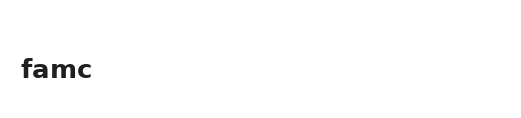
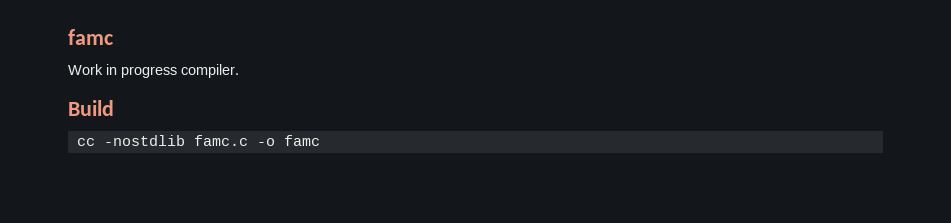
[21,58,92,78] famc -> [68,29,113,45] [68,64,239,78] [68,100,114,116] [76,135,320,146] famc // Work in progress compiler. // Build // cc -nostdlib famc.c -o famc

